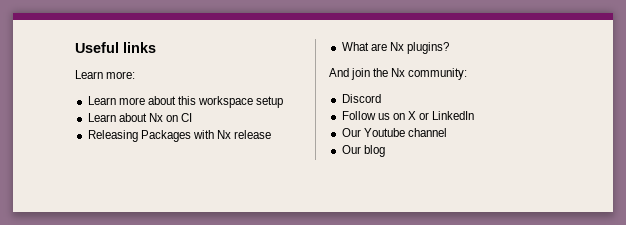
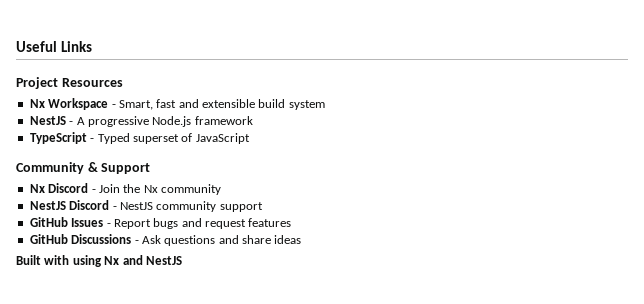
[123,42,156,53] [75,70,136,79] [87,96,284,108] [87,113,193,122] [87,130,272,142] [341,42,449,54] [329,68,468,80] [341,94,381,103] [341,111,475,120] [341,128,447,137] [341,145,385,157] links // Learn more: // Learn more about this workspace setup // Learn about Nx on CI // Releasing Packages with Nx release // What are Nx plugins? // And join the Nx community: // Discord // Follow us on X or LinkedIn // Our Youtube channel // Our blog -> [60,41,92,52] [16,77,123,89] [29,98,325,110] [29,116,253,127] [29,132,250,144] [16,162,151,174] [29,183,221,195] [29,200,263,212] [29,217,292,229] [29,234,302,246] [16,255,182,267] Links // Project Resources // Nx Workspace - Smart, fast and extensible build system // NestJS - A progressive Node.js framework // TypeScript - Typed superset of JavaScript // Community & Support // Nx Discord - Join the Nx community // NestJS Discord - NestJS community support // GitHub Issues - Report bugs and request features // GitHub Discussions - Ask questions and share ideas // Built with using Nx and NestJS

